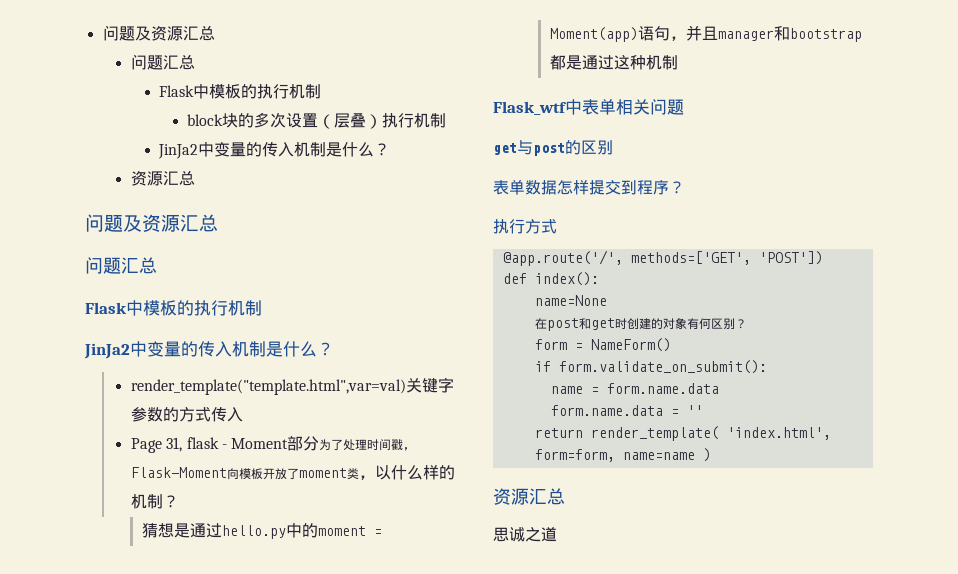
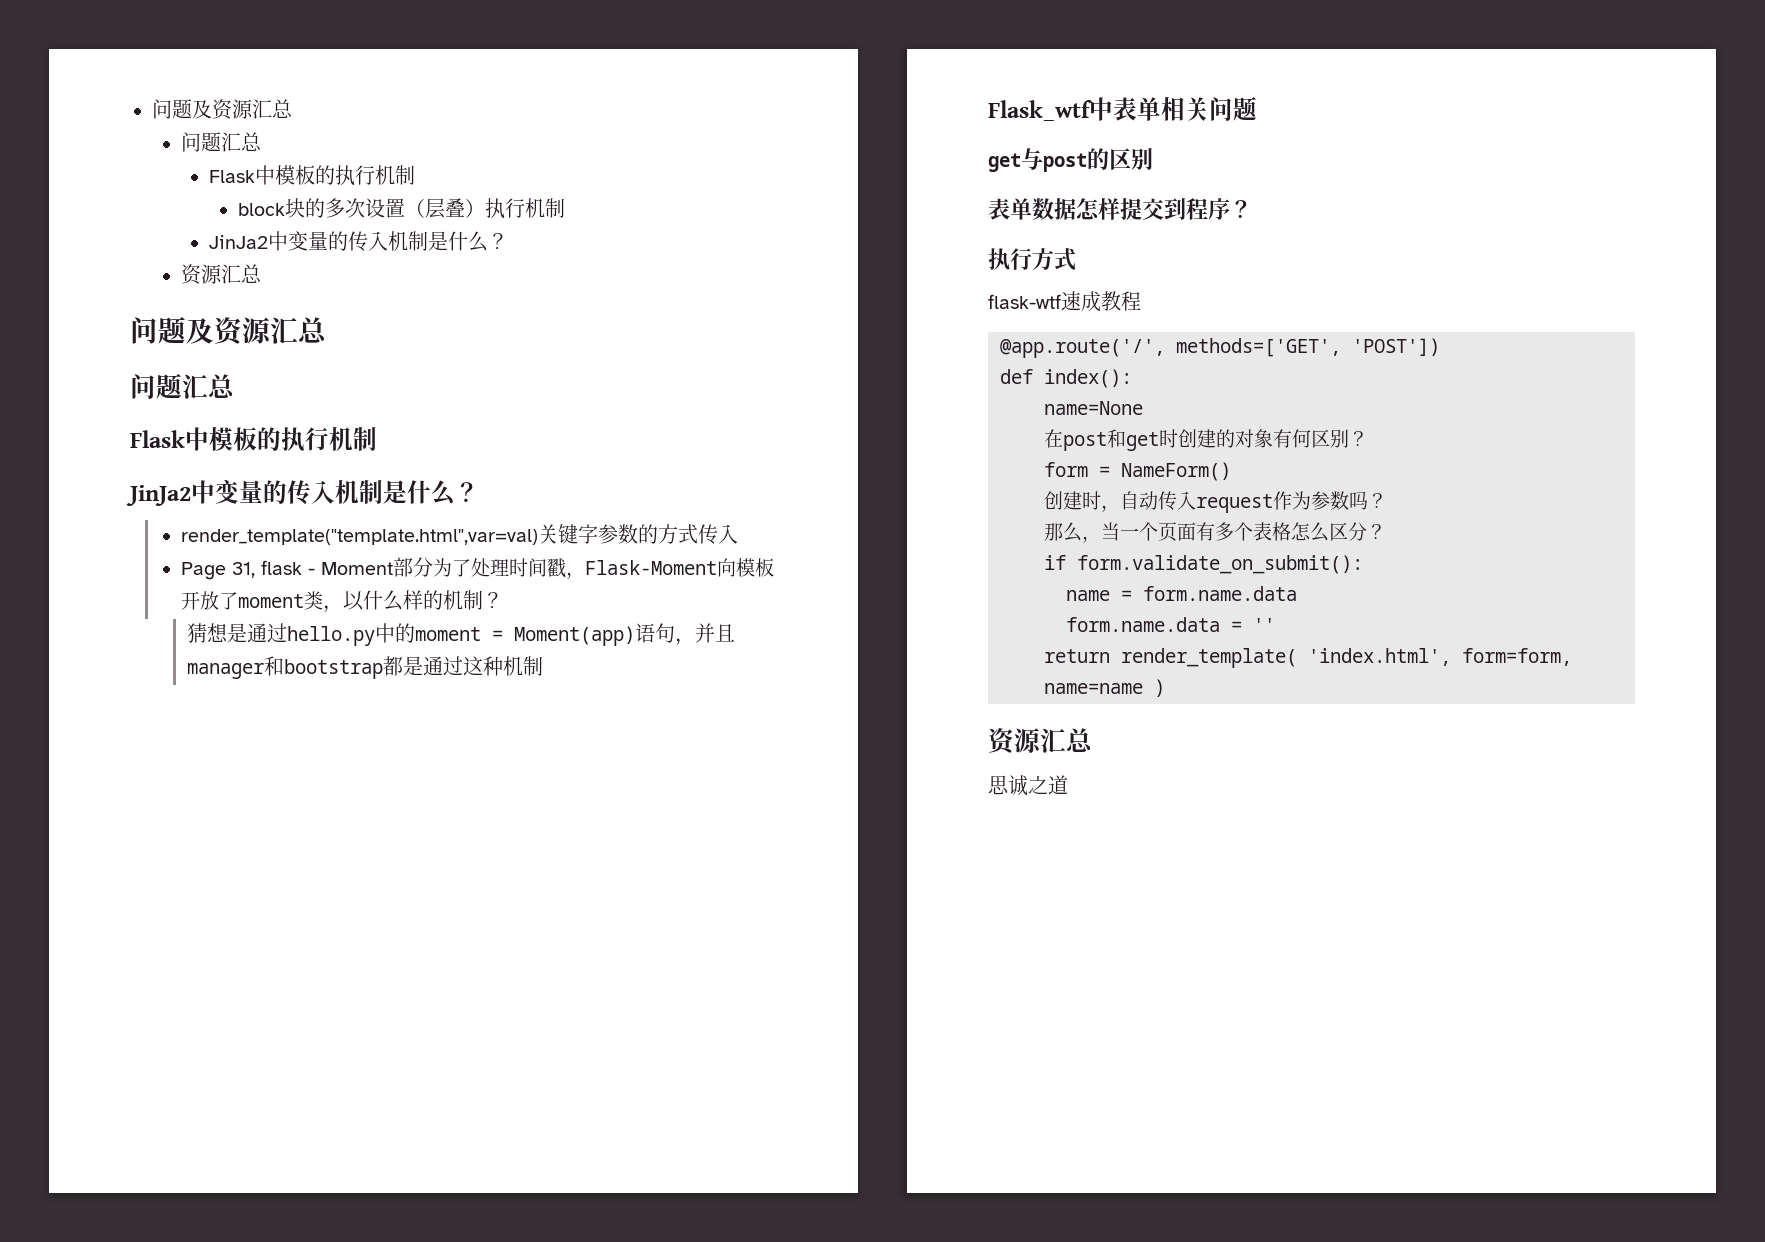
(557, 226) none -> [988,291,1141,312] // flask-wtf速成教程
(671, 345) none -> [1044,491,1387,513] [1044,522,1386,543] // 创建时，自动传入request作为参数吗？ // 那么，当一个页面有多个表格怎么区分？

